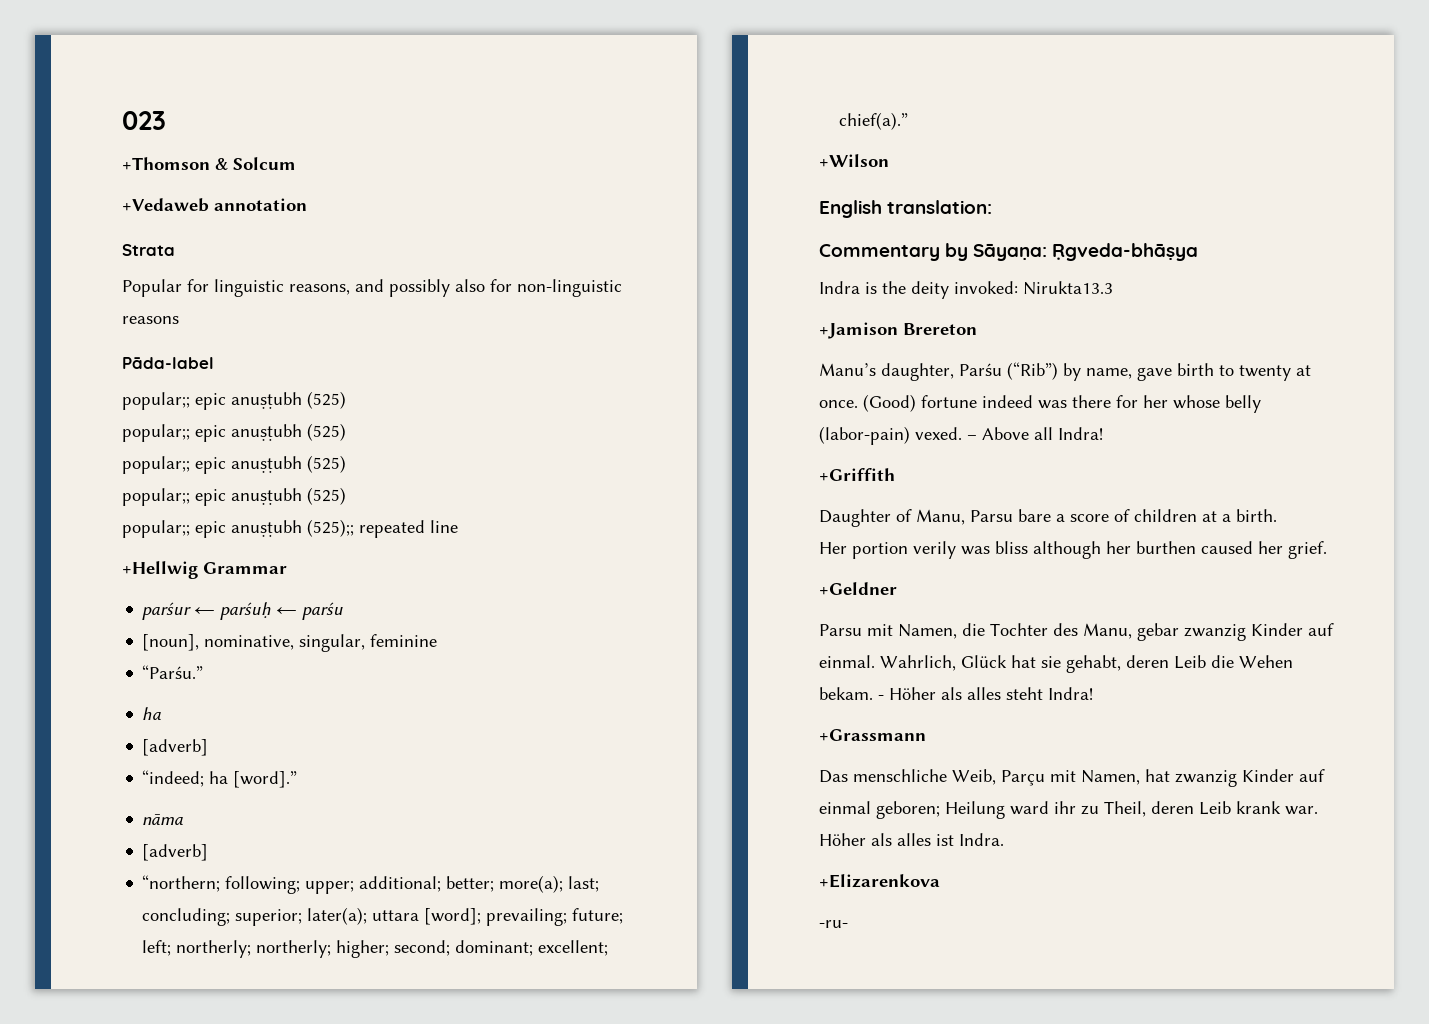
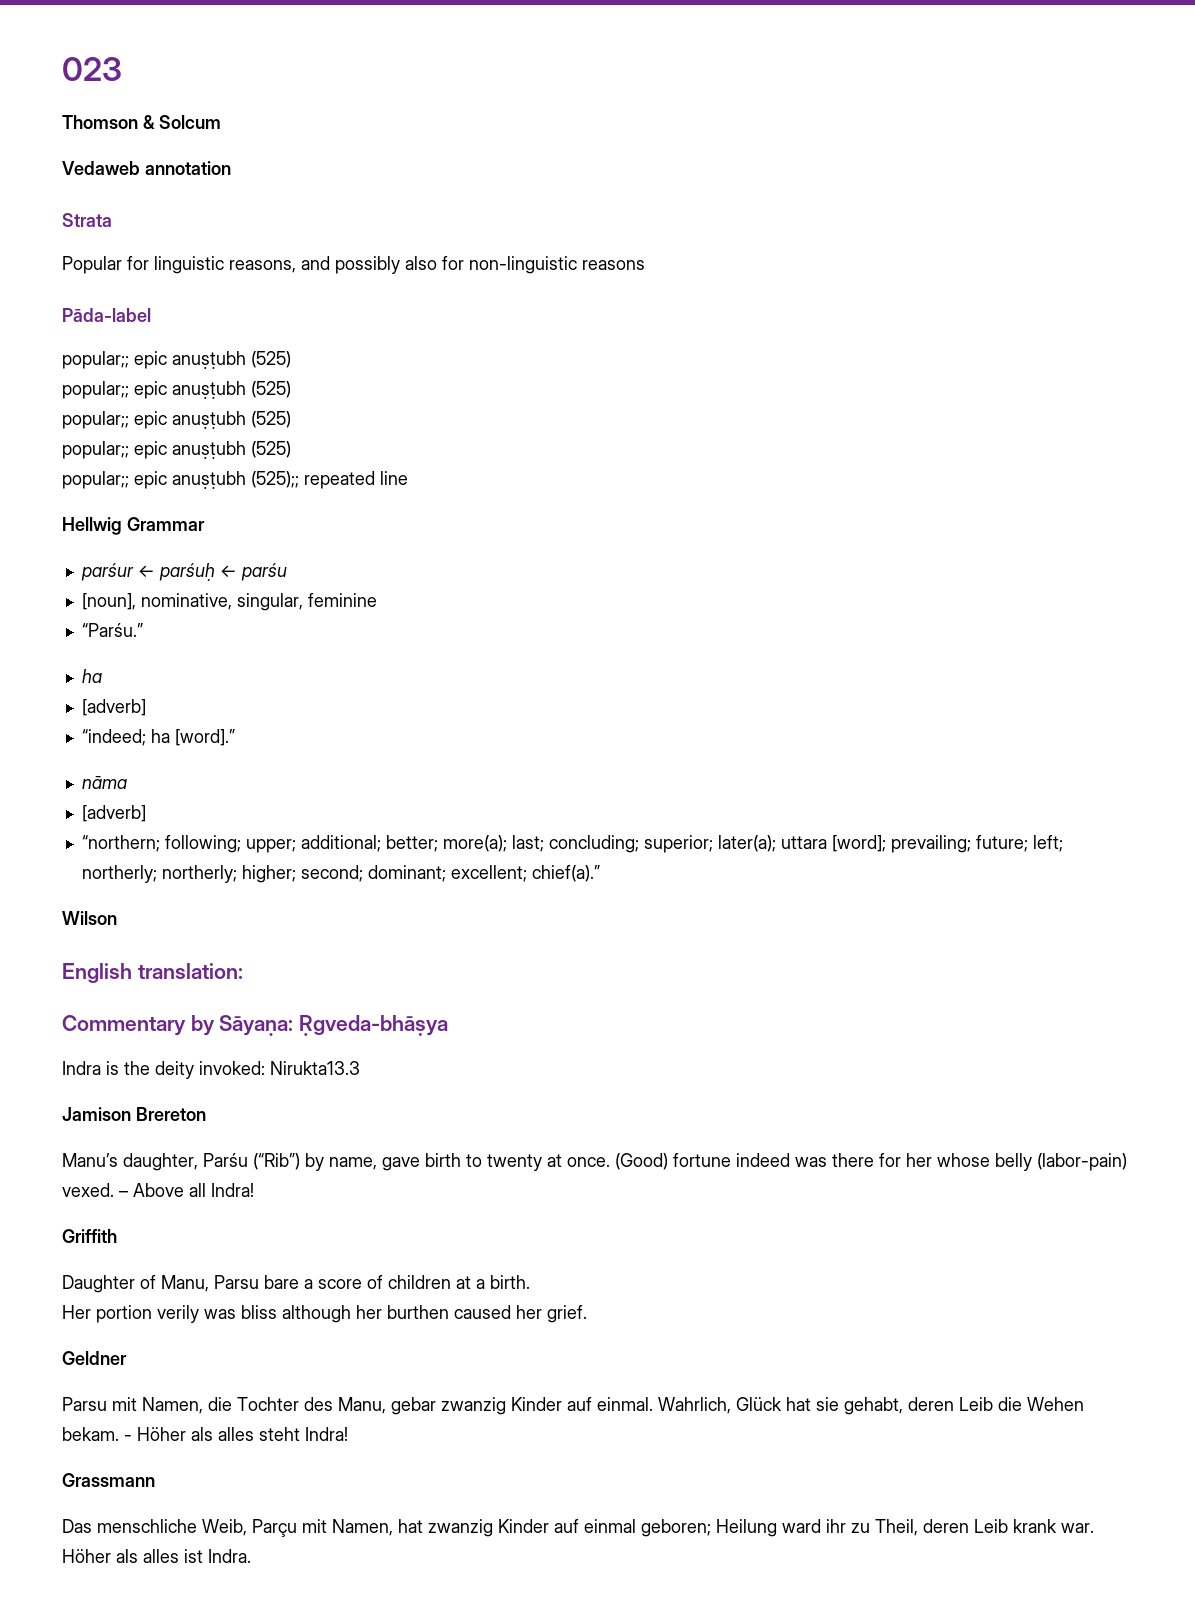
[122,157,210,170] +Thomson -> [62,115,138,129] Thomson
[122,198,209,212] +Vedaweb -> [62,161,140,175] Vedaweb
[122,561,198,579] +Hellwig -> [62,517,122,535] Hellwig
[819,154,889,167] +Wilson -> [62,911,117,925] Wilson
[819,322,898,339] +Jamison -> [62,1107,131,1121] Jamison
[819,468,895,481] +Griffith -> [62,1229,117,1243] Griffith
[819,582,897,595] +Geldner -> [62,1351,127,1365] Geldner
[819,729,926,741] +Grassmann -> [62,1473,155,1487] Grassmann
[819,874,940,888] [819,920,848,928] // +Elizarenkova // -ru- -> (251, 1556) none

